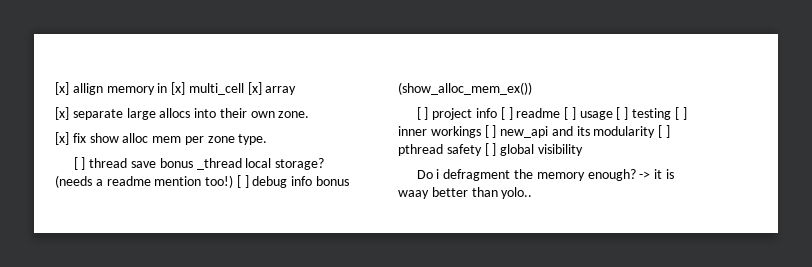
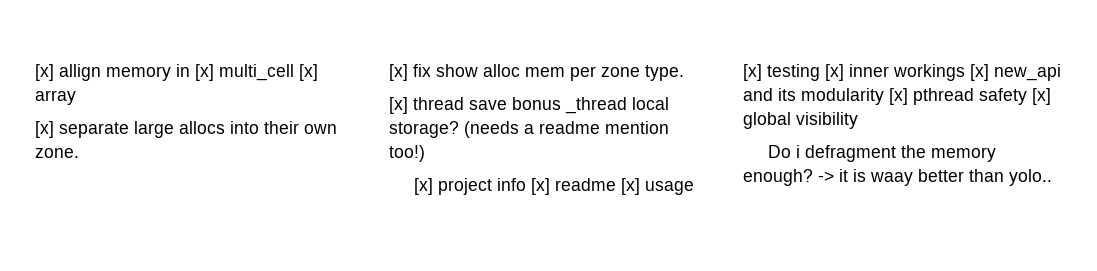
[73,157,86,170] [ ] -> [389,97,408,114] [x]
[236,175,350,188] [398,82,532,95] [416,107,687,120] [398,125,671,138] [398,143,497,156] [ ] debug info bonus (show_alloc_mem_ex()) // [ ] project info [ ] readme [ ] usage [ ] testing [ ] inner workings [ ] new_api and its modularity [ ] pthread safety [ ] -> [414,178,695,195] [743,64,1061,81] [743,88,1051,105] // [x] project info [x] readme [x] usage [x] testing [x] inner workings [x] new_api and its modularity [x] pthread safety [x]

